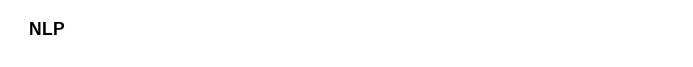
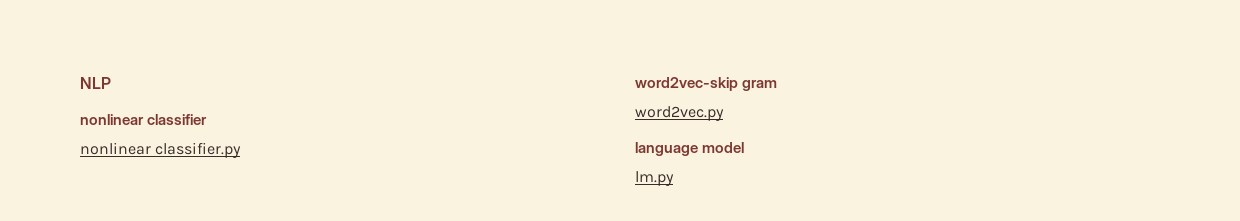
(65, 28) none -> [80,114,208,125] [80,142,242,158] [635,77,778,91] [635,106,724,121] [635,142,745,156] [635,171,674,186] // nonlinear classifier // nonlinear classifier.py // word2vec-skip gram // word2vec.py // language model // lm.py

